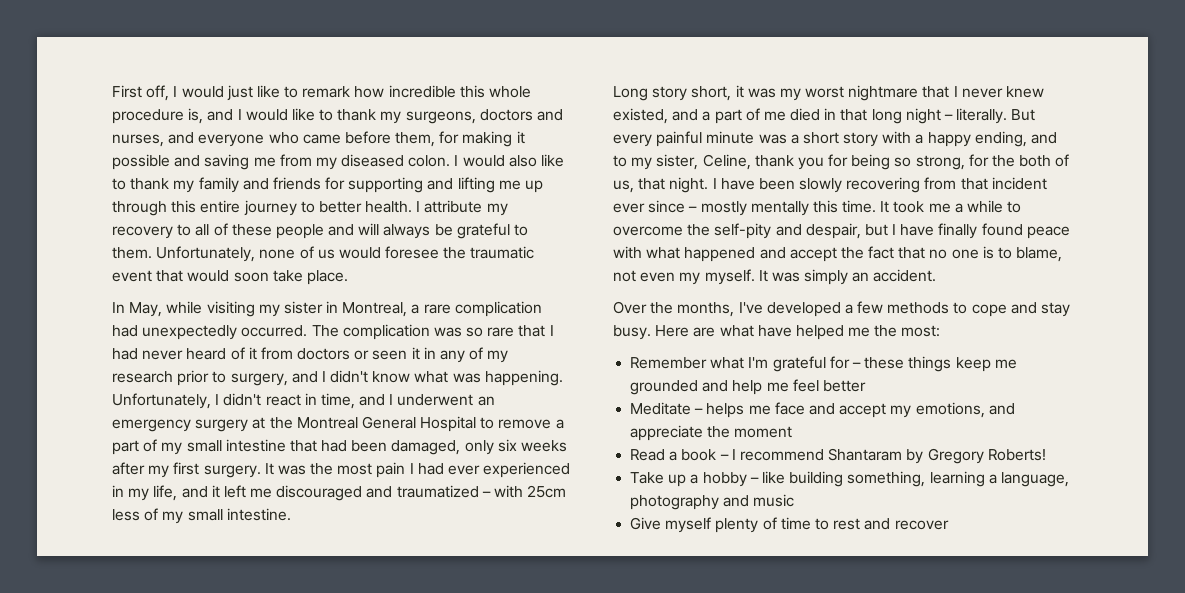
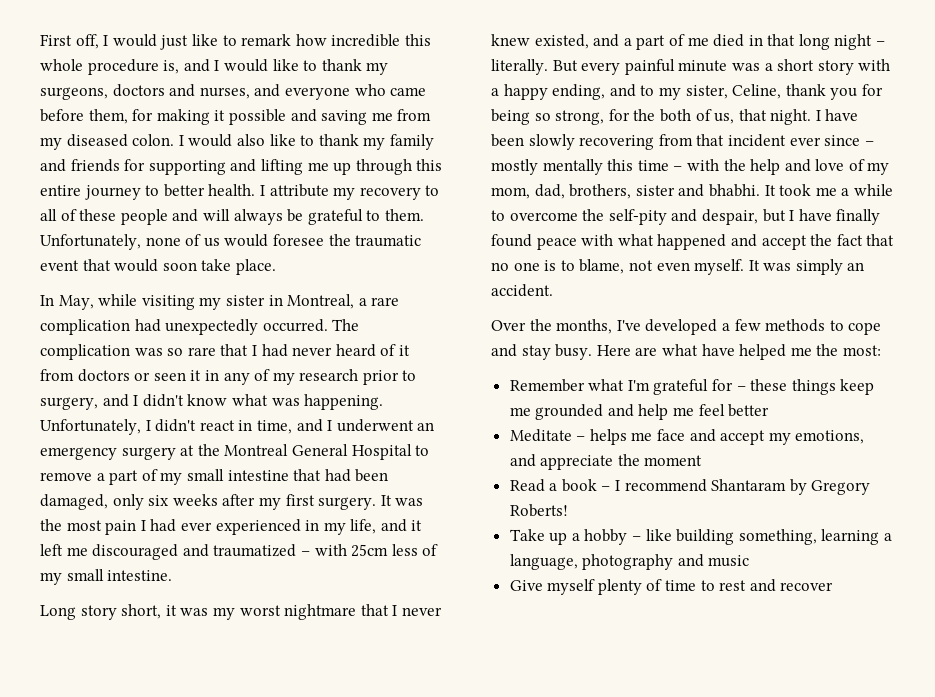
[842,200,877,213] time. -> [637,159,890,175] [491,184,760,199] time – with the help and love of my mom, dad, brothers, sister and bhabhi.
[679,272,701,285] my -> (690, 266) none

